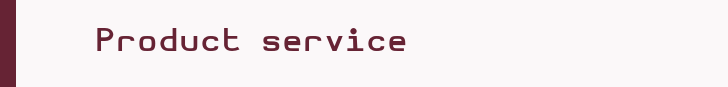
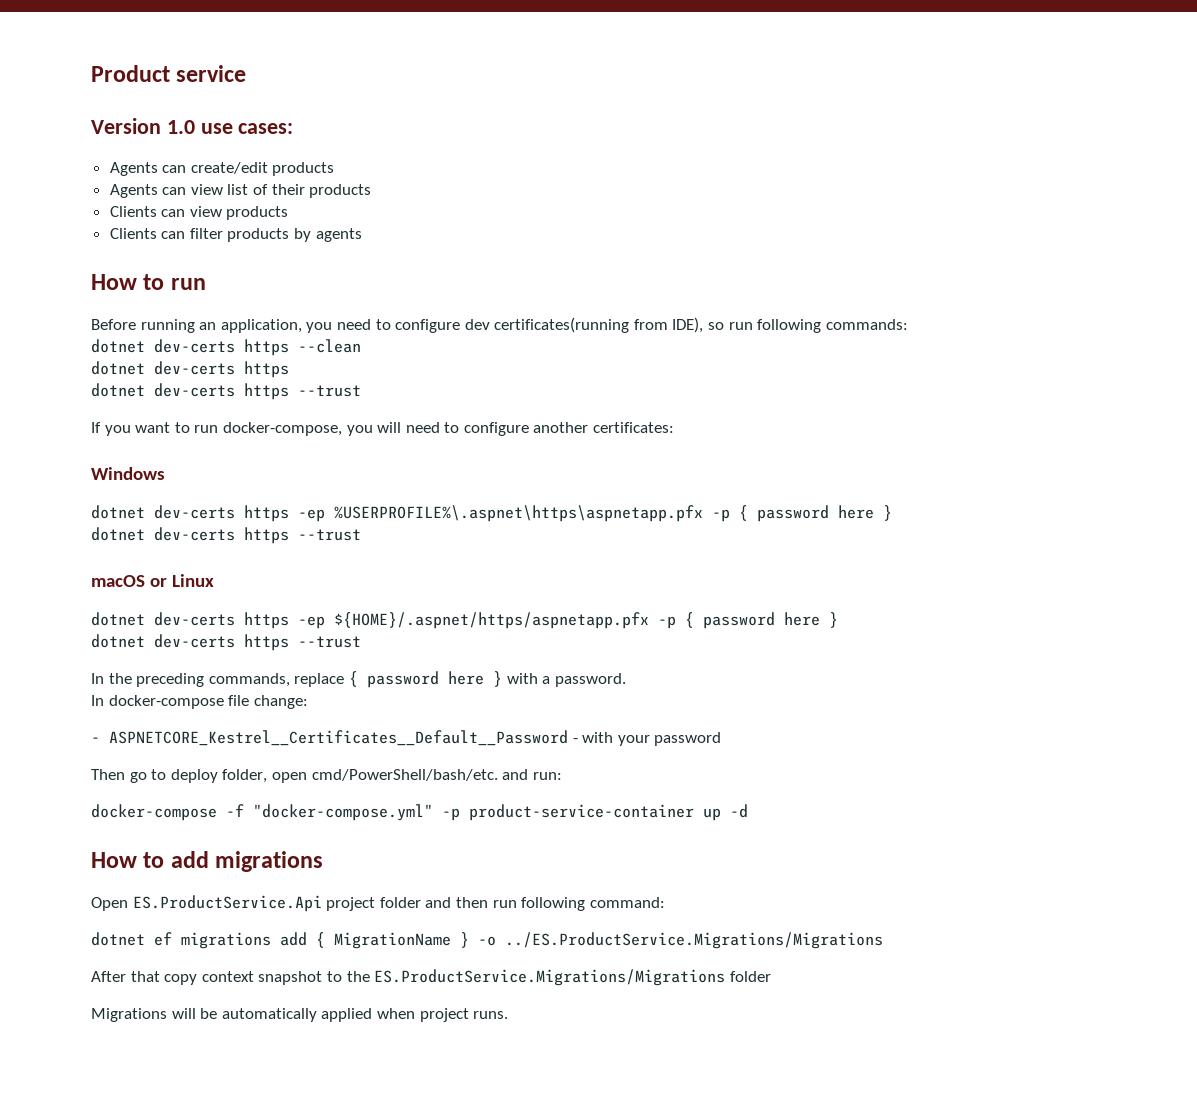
(408, 39) none -> [91,118,294,134] [109,162,335,176] [109,184,372,198] [109,206,289,220] [109,228,362,242] [91,274,206,290] [91,317,908,333] [91,339,361,356] [91,361,289,378] [91,383,361,400] [91,422,675,436] [91,467,165,480] [91,505,892,522] [91,527,361,544] [91,574,215,587] [91,612,838,629] [91,634,361,651] [91,671,626,688] [91,695,308,709] [91,730,722,746] [91,769,562,783] [91,804,748,821] [91,851,324,872] [91,895,665,912] [91,932,883,949] [91,969,771,986] [91,1008,509,1022] // Version 1.0 use cases: // Agents can create/edit products // Agents can view list of their products // Clients can view products // Clients can filter products by agents // How to run // Before running an application, you need to configure dev certificates(running from IDE), so run following commands: // dotnet dev-certs https --clean // dotnet dev-certs https // dotnet dev-certs https --trust // If you want to run docker-compose, you will need to configure another certificates: // Windows // dotnet dev-certs https -ep %USERPROFILE%\.aspnet\https\aspnetapp.pfx -p { password here } // dotnet dev-certs https --trust // macOS or Linux // dotnet dev-certs https -ep ${HOME}/.aspnet/https/aspnetapp.pfx -p { password here } // dotnet dev-certs https --trust // In the preceding commands, replace { password here } with a password. // In docker-compose file change: // - ASPNETCORE_Kestrel__Certificates__Default__Password - with your password // Then go to deploy folder, open cmd/PowerShell/bash/etc. and run: // docker-compose -f "docker-compose.yml" -p product-service-container up -d // How to add migrations // Open ES.ProductService.Api project folder and then run following command: // dotnet ef migrations add { MigrationName } -o ../ES.ProductService.Migrations/Migrations // After that copy context snapshot to the ES.ProductService.Migrations/Migrations folder // Migrations will be automatically applied when project runs.

